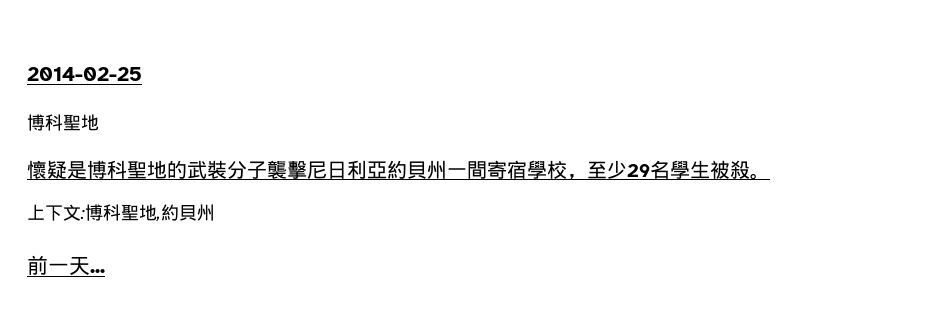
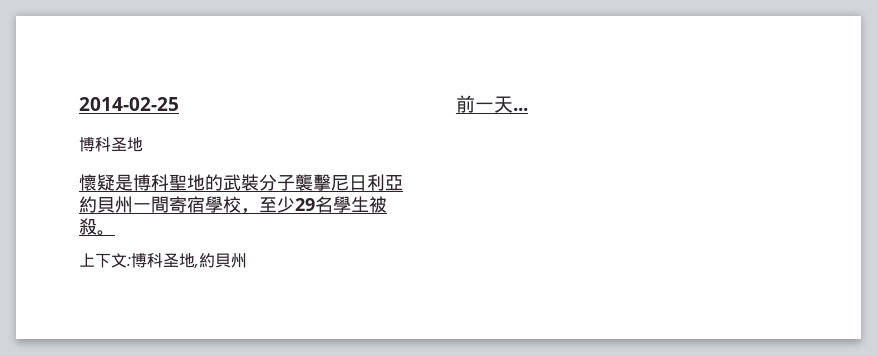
[63,114,81,131] 聖 -> [111,137,127,151] 圣
[121,204,139,221] 聖 -> [163,253,179,267] 圣

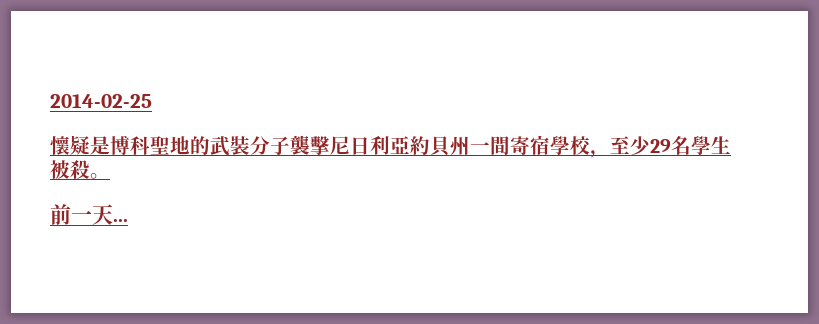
[79,137,143,152] // 博科圣地 -> (152, 101) none
[79,253,247,268] // 上下文:博科圣地,約貝州 -> (110, 176) none

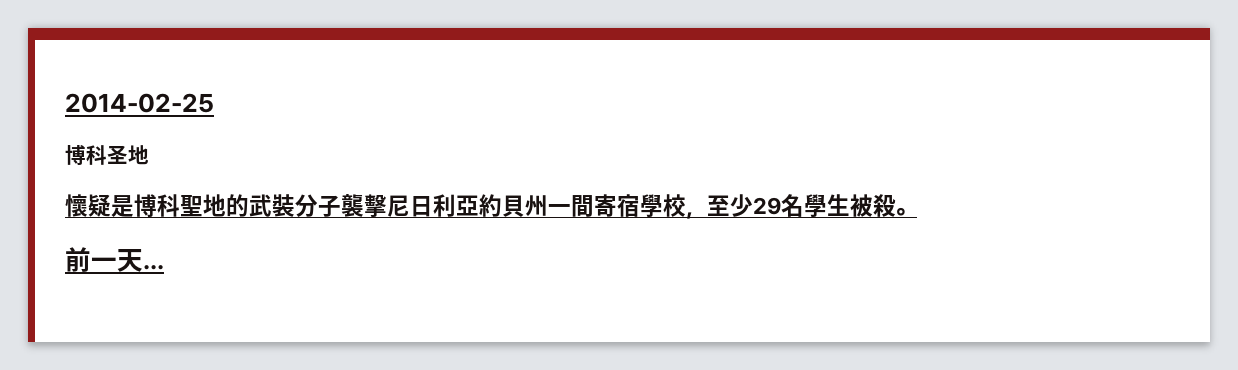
(152, 101) none -> [65,145,149,165] // 博科圣地

